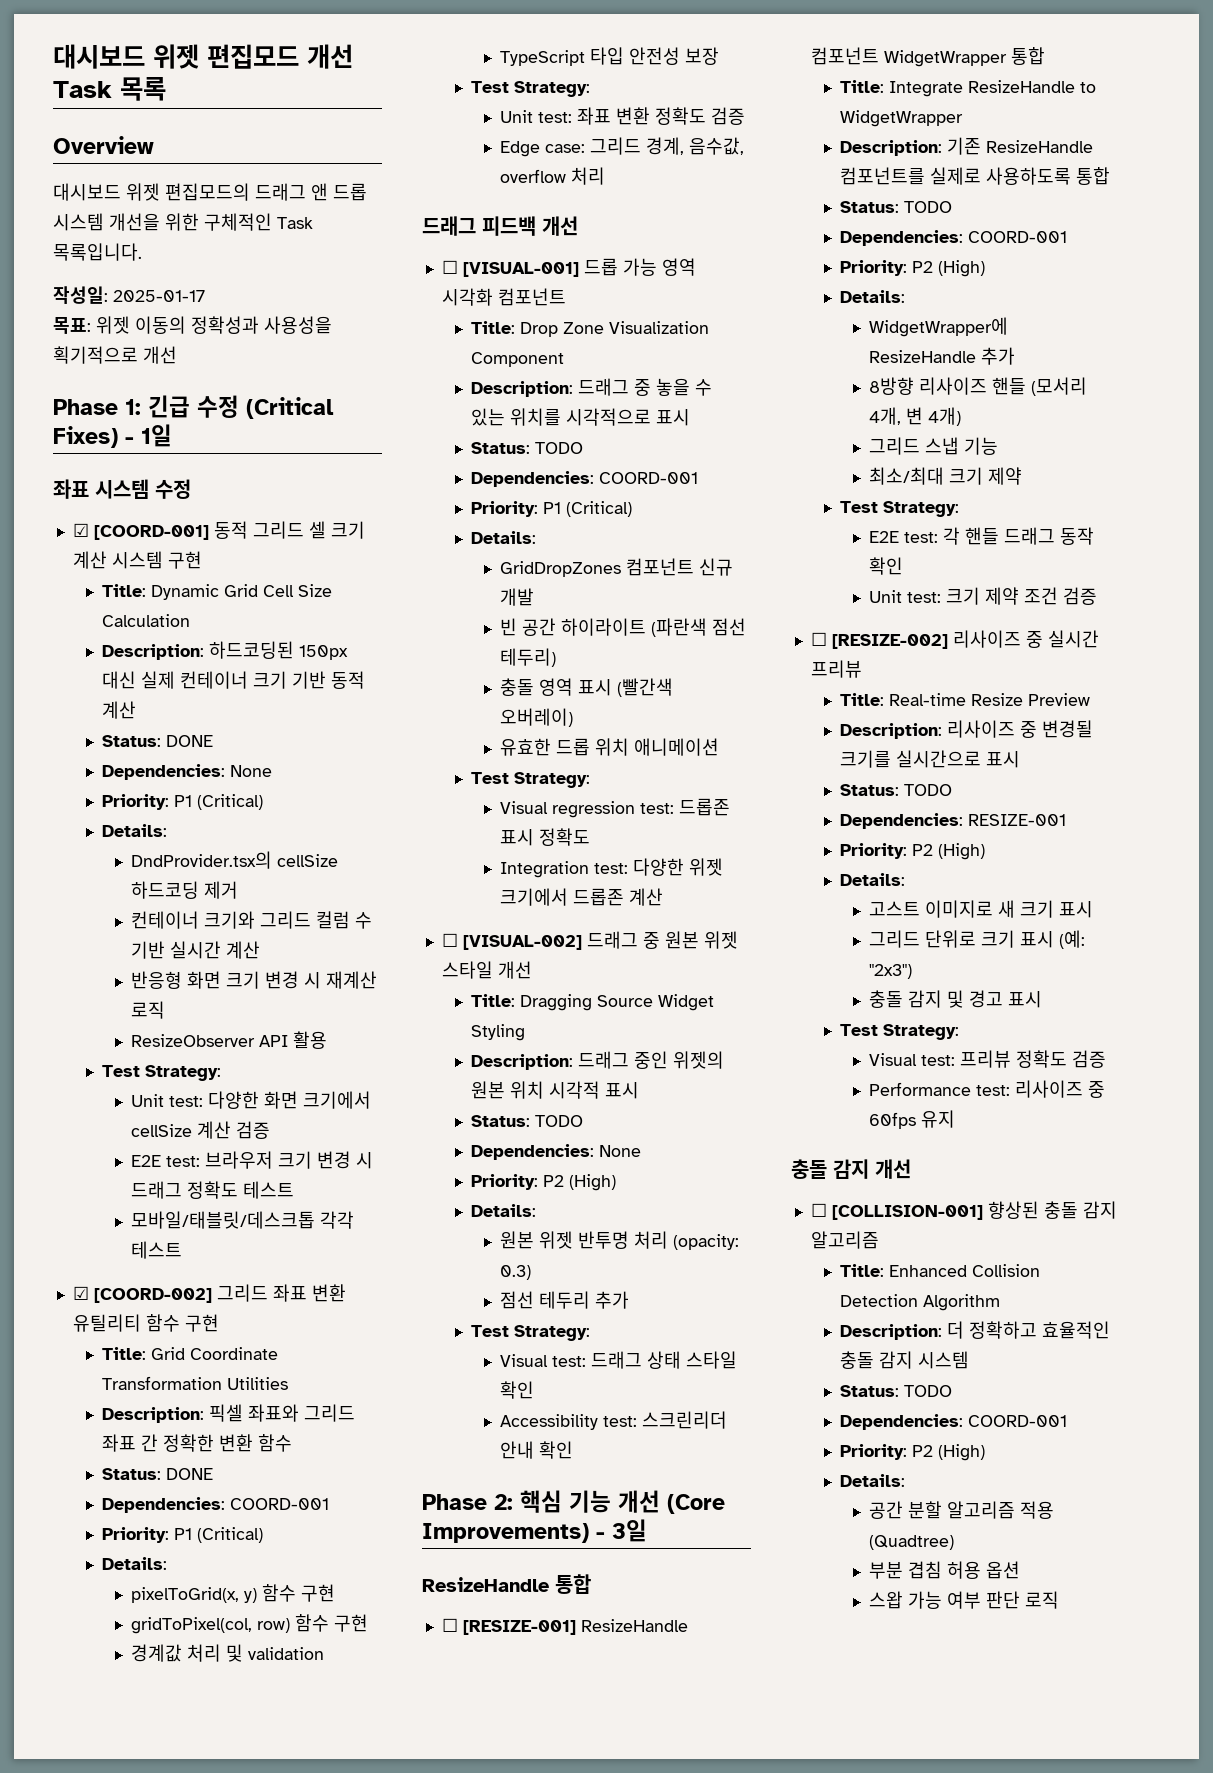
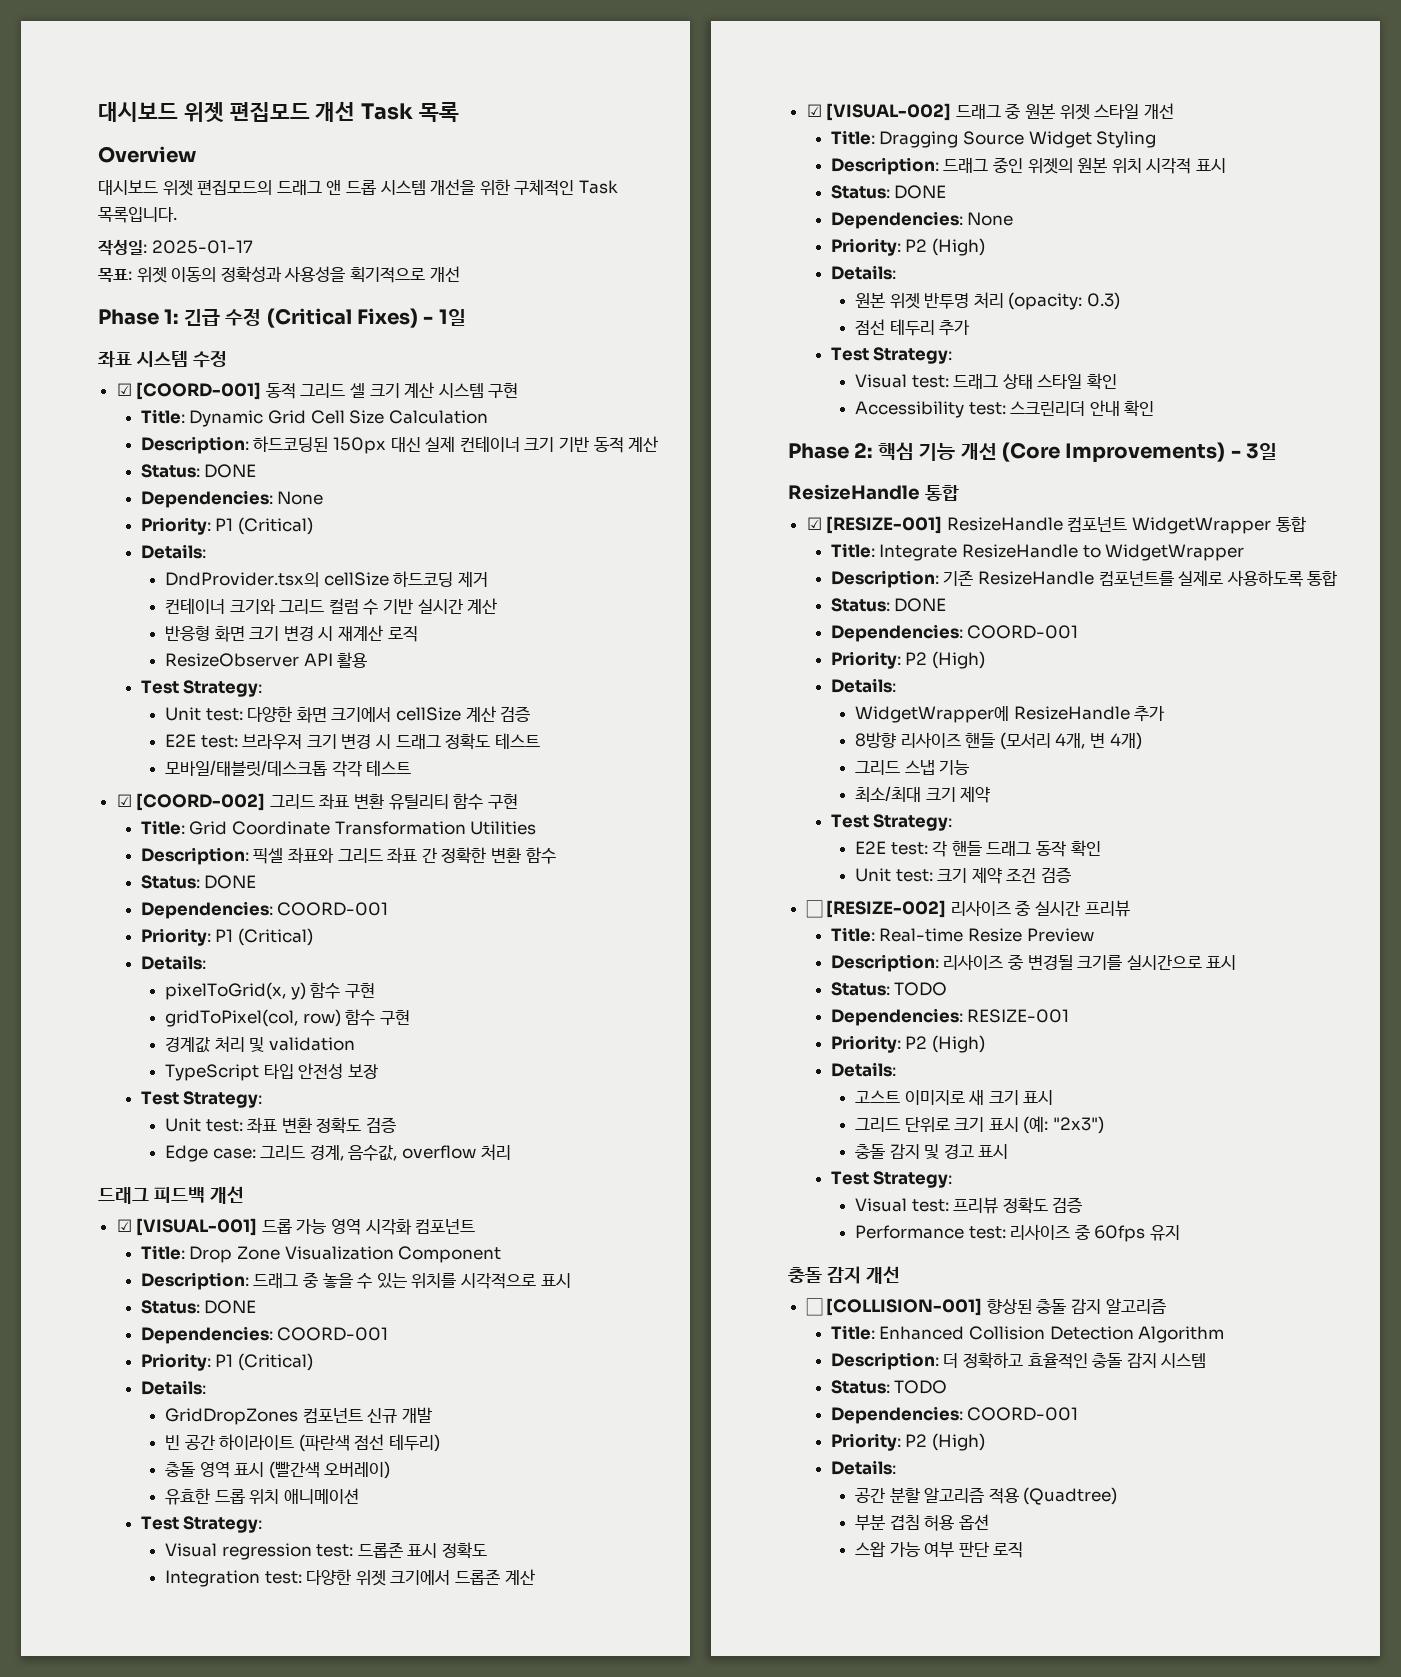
[441,260,458,274] ☐ -> [116,1219,132,1232] ☑
[535,442,584,454] TODO -> [204,1300,257,1314] DONE
[441,933,458,947] ☐ -> [806,104,822,117] ☑
[535,1115,584,1127] TODO -> [894,185,947,199] DONE
[441,1618,458,1632] ☐ -> [806,517,822,530] ☑
[904,201,953,213] TODO -> [894,598,947,612] DONE

